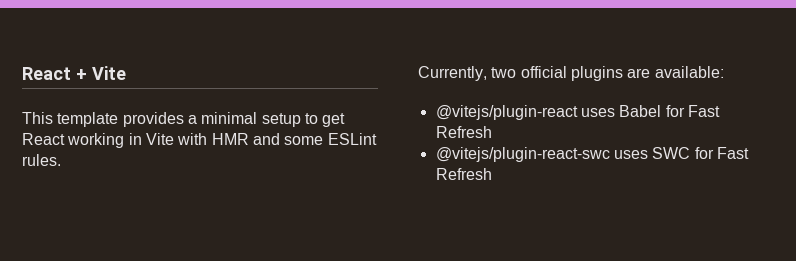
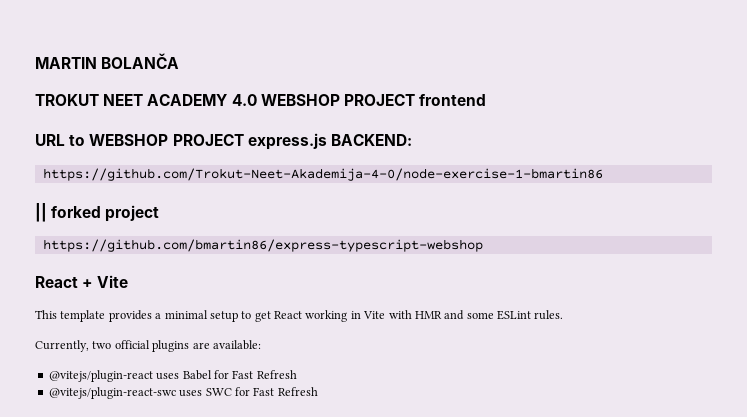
(22, 73) none -> [35,53,180,69] [35,94,487,106] [35,133,412,150] [42,168,603,181] [35,203,160,222] [42,239,483,252] MARTIN BOLANČA // TROKUT NEET ACADEMY 4.0 WEBSHOP PROJECT frontend // URL to WEBSHOP PROJECT express.js BACKEND: // https://github.com/Trokut-Neet-Akademija-4-0/node-exercise-1-bmartin86 // || forked project // https://github.com/bmartin86/express-typescript-webshop //

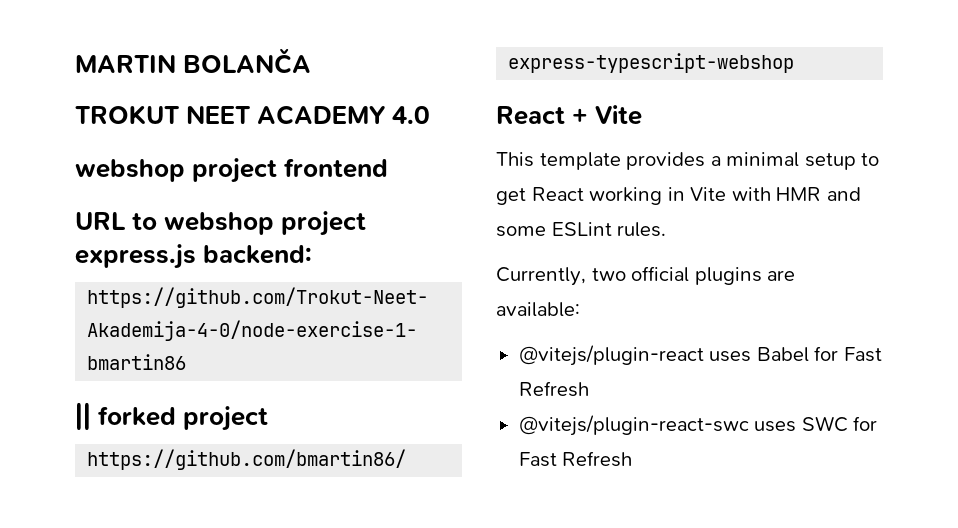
[260,94,415,106] WEBSHOP PROJECT -> [75,158,278,183] // webshop project
[89,133,412,150] WEBSHOP PROJECT express.js BACKEND: -> [164,211,367,236] [75,244,313,269] webshop project express.js backend:

